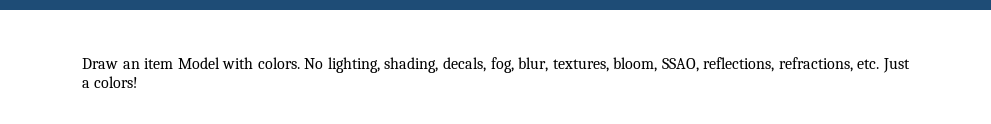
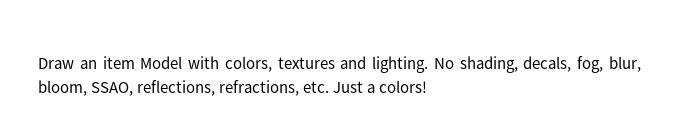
[257,57,380,73] colors. No lighting, -> [224,56,454,73] colors, textures and lighting. No
[552,59,609,72] textures, -> (641, 64) none

